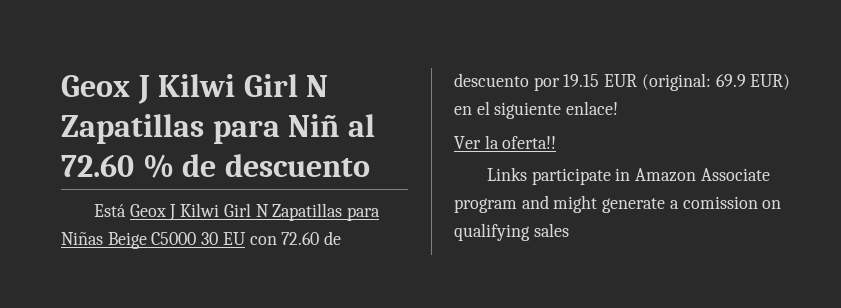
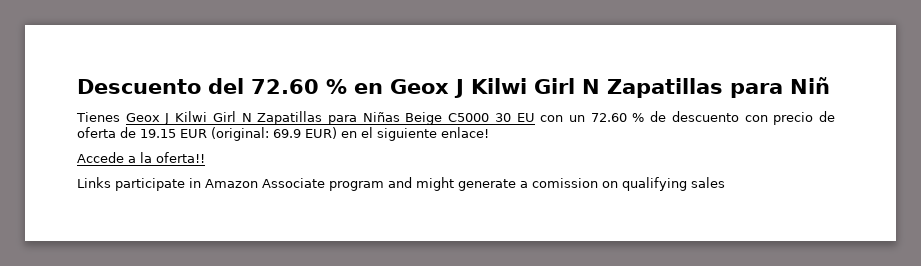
(61, 86) none -> [77,78,383,94] Descuento del 72.60 % en
[347,114,375,137] [61,154,370,178] [93,204,126,217] al 72.60 % de descuento // Está -> [76,112,120,122] // Tienes
[281,231,342,245] [454,73,560,91] 72.60 de descuento por -> [569,111,835,125] [77,127,136,138] un 72.60 % de descuento con precio de oferta de
[454,136,481,149] Ver -> [77,152,136,163] Accede a

